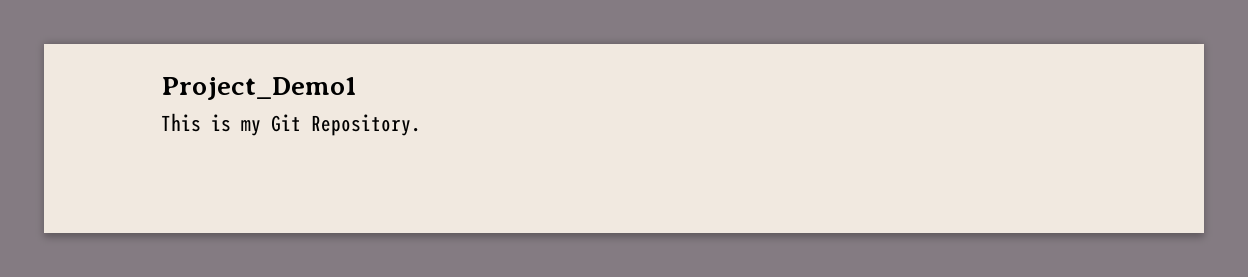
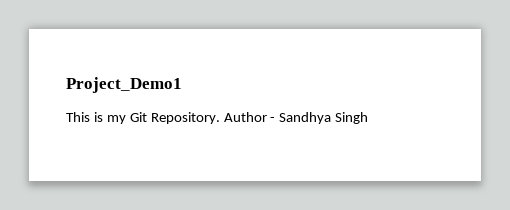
(421, 125) none -> [223,112,369,124] Author - Sandhya Singh

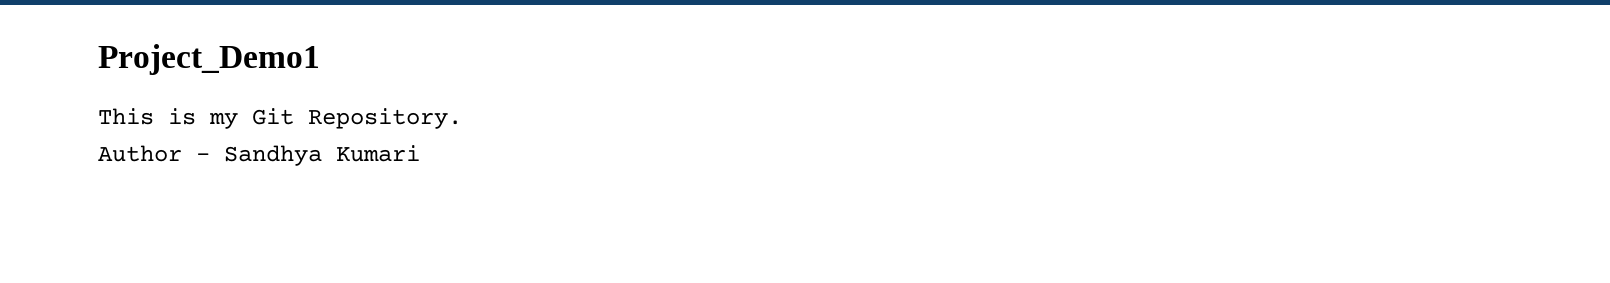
(220, 118) none -> (462, 118) //
[335,112,369,124] Singh -> [336,145,420,162] Kumari

